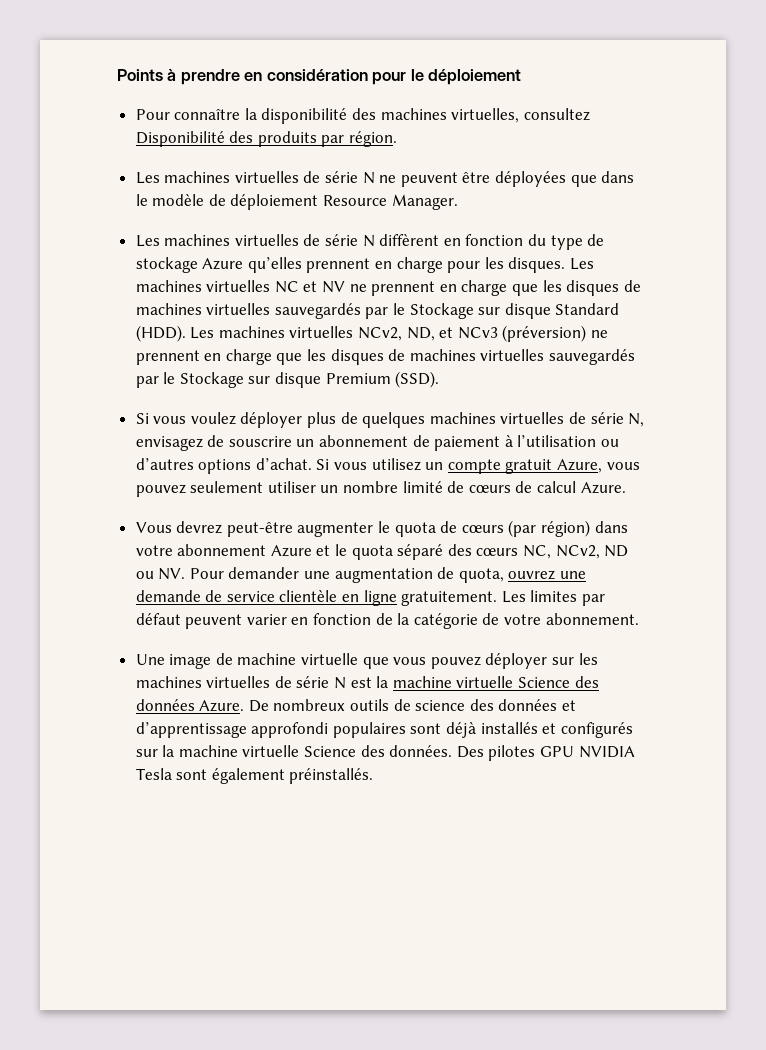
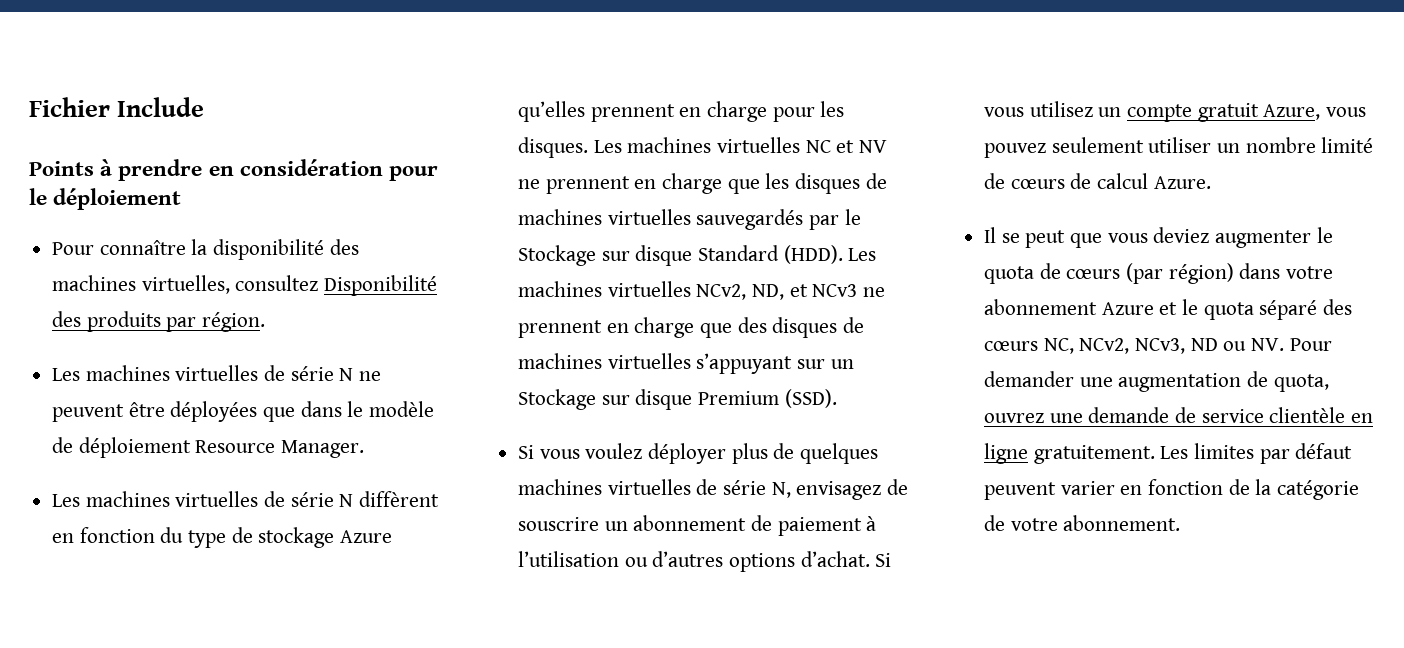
(117, 75) none -> [29,97,204,117] Fichier Include //
[502,325,609,342] [135,349,636,365] [135,372,176,388] (préversion) ne prennent en charge que les disques de machines virtuelles sauvegardés par le -> [863,287,886,297] [518,317,865,338] [518,353,854,374] ne prennent en charge que des disques de machines virtuelles s’appuyant sur un
[135,521,293,537] Vous devrez peut-être -> [984,227,1210,248] Il se peut que vous deviez
(600, 552) none -> [1135,338,1186,354] NCv3,
[135,653,598,669] [135,676,599,689] [135,699,577,712] [135,722,633,738] [135,745,635,761] [135,768,374,784] // Une image de machine virtuelle que vous pouvez déployer sur les machines virtuelles de série N est la machine virtuelle Science des données Azure. De nombreux outils de science des données et d’apprentissage approfondi populaires sont déjà installés et configurés sur la machine virtuelle Science des données. Des pilotes GPU NVIDIA Tesla sont également préinstallés. -> (1181, 523) none

